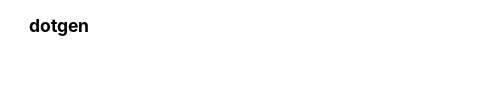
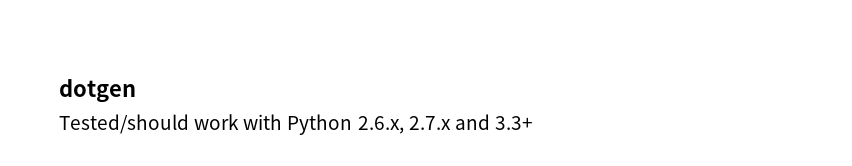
(89, 27) none -> [59,114,533,135] // Tested/should work with Python 2.6.x, 2.7.x and 3.3+

